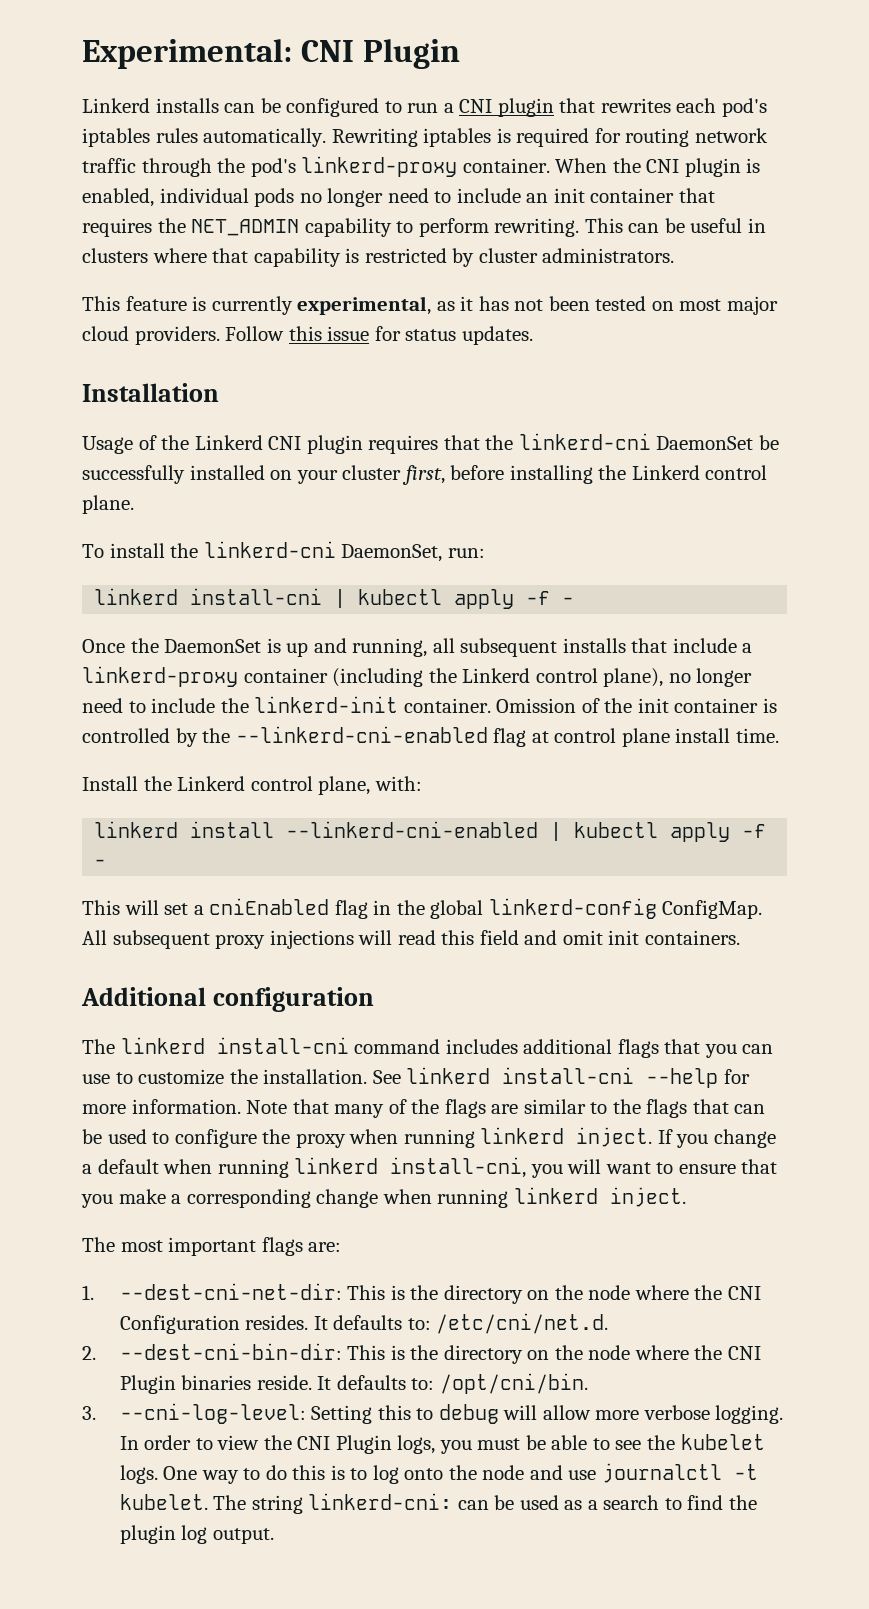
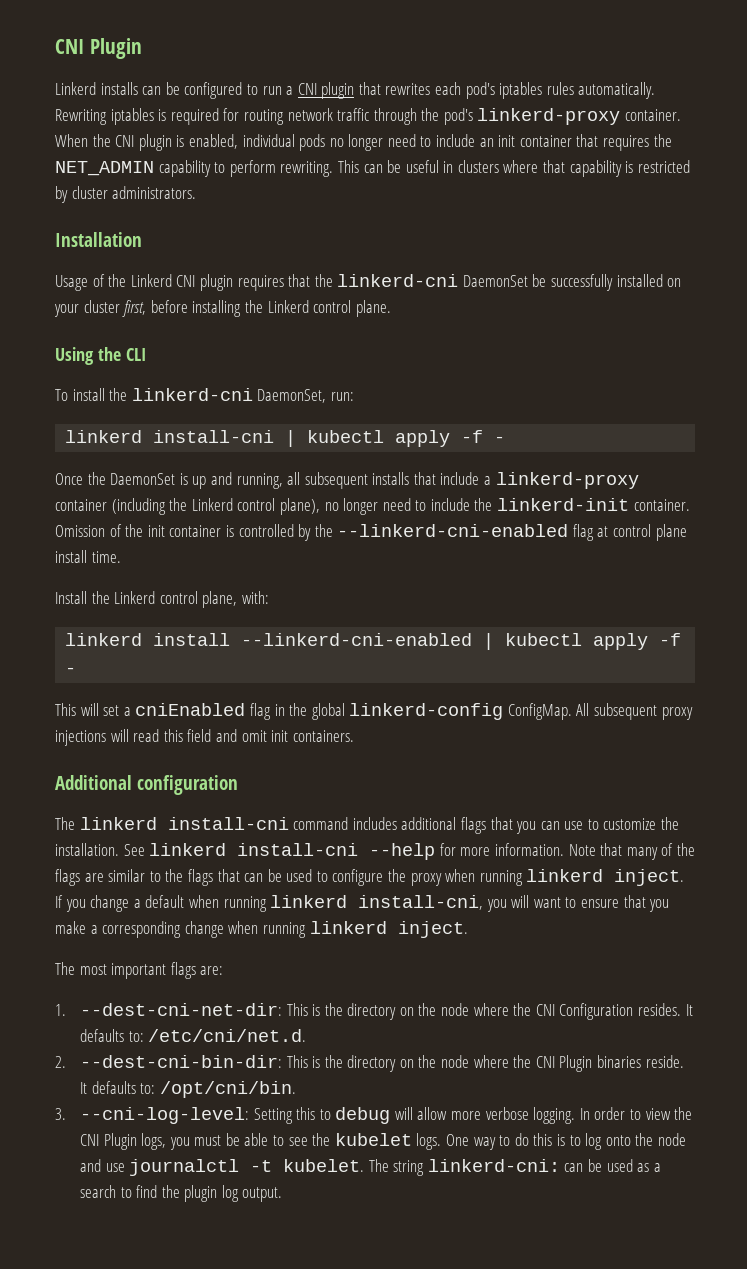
[82,39,292,69] Experimental: -> (55, 46) none
[82,296,778,315] [82,326,533,345] // This feature is currently experimental, as it has not been tested on most major cloud providers. Follow this issue for status updates. -> (197, 192) none
(134, 504) none -> [55,347,146,365] // Using the CLI

